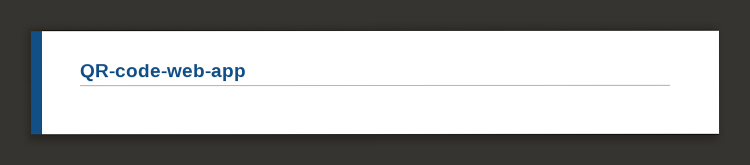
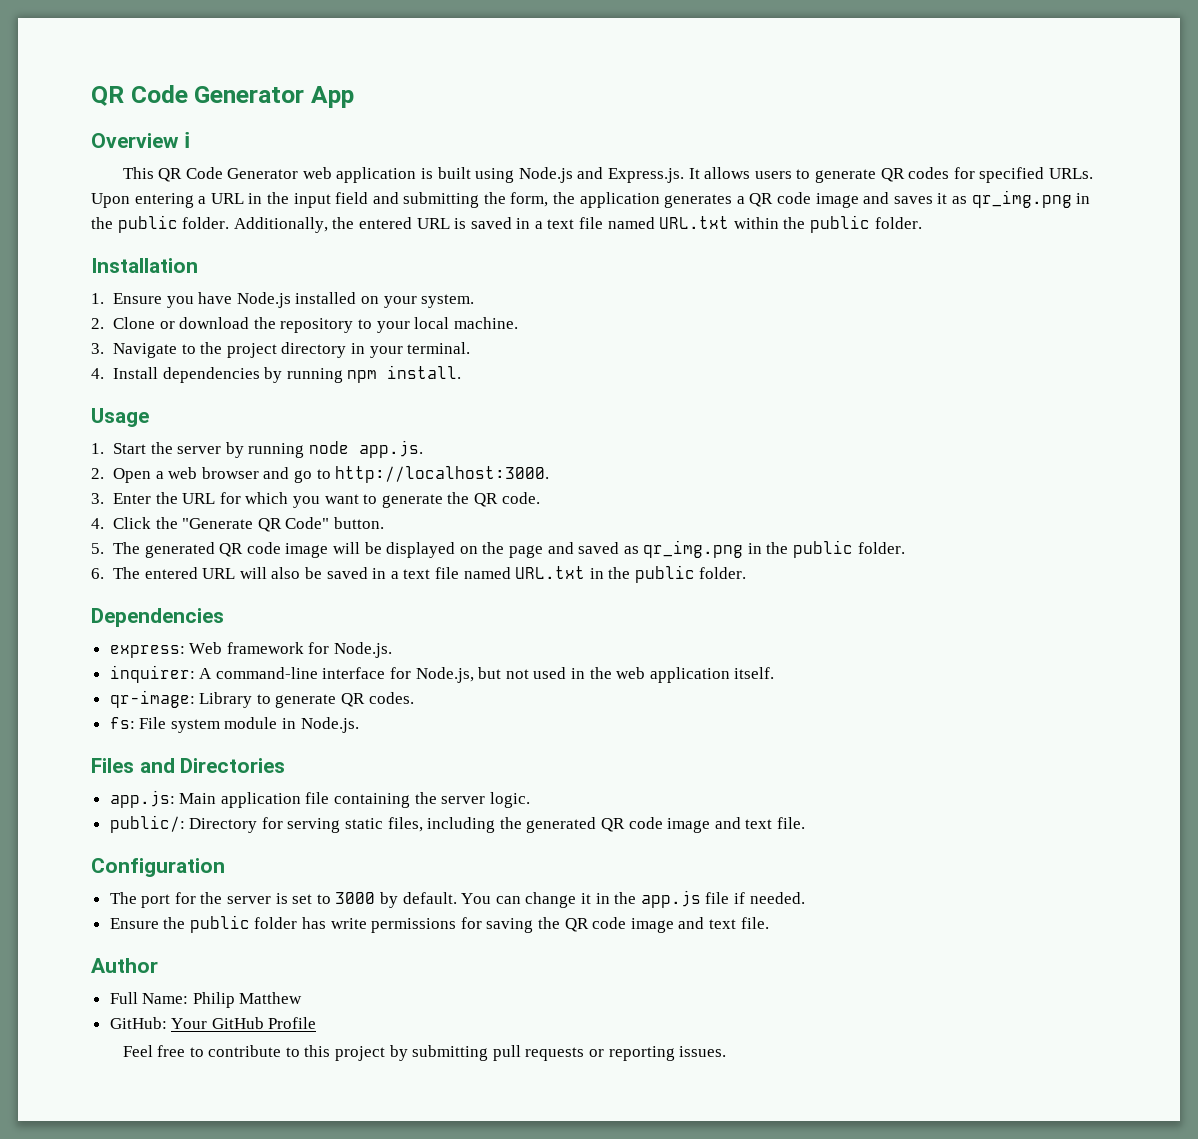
[79,64,246,82] QR-code-web-app -> [91,85,354,108] [91,132,190,148] [122,167,1093,183] [91,190,1091,208] [91,215,922,233] [91,258,198,273] [91,292,475,308] [91,317,518,333] [91,342,471,358] [91,365,462,383] [91,408,149,427] [91,440,423,458] [91,466,550,483] [91,492,540,508] [91,517,384,532] [91,540,905,558] [91,565,747,583] [91,608,224,627] [109,642,393,658] [109,665,775,683] [109,690,414,708] [109,717,359,733] [91,758,286,773] [109,790,530,808] [109,815,805,833] [91,858,225,877] [109,890,805,908] [109,915,769,933] [91,958,158,973] [109,992,303,1008] [109,1017,317,1029] [122,1045,727,1061] QR Code Generator App // Overview ℹ // This QR Code Generator web application is built using Node.js and Express.js. It allows users to generate QR codes for specified URLs. Upon entering a URL in the input field and submitting the form, the application generates a QR code image and saves it as qr_img.png in the public folder. Additionally, the entered URL is saved in a text file named URL.txt within the public folder. // Installation // 1. Ensure you have Node.js installed on your system. // 2. Clone or download the repository to your local machine. // 3. Navigate to the project directory in your terminal. // 4. Install dependencies by running npm install. // Usage // 1. Start the server by running node app.js. // 2. Open a web browser and go to http://localhost:3000. // 3. Enter the URL for which you want to generate the QR code. // 4. Click the "Generate QR Code" button. // 5. The generated QR code image will be displayed on the page and saved as qr_img.png in the public folder. // 6. The entered URL will also be saved in a text file named URL.txt in the public folder. // Dependencies // express: Web framework for Node.js. // inquirer: A command-line interface for Node.js, but not used in the web application itself. // qr-image: Library to generate QR codes. // fs: File system module in Node.js. // Files and Directories // app.js: Main application file containing the server logic. // public/: Directory for serving static files, including the generated QR code image and text file. // Configuration // The port for the server is set to 3000 by default. You can change it in the app.js file if needed. // Ensure the public folder has write permissions for saving the QR code image and text file. // Author // Full Name: Philip Matthew // GitHub: Your GitHub Profile // Feel free to contribute to this project by submitting pull requests or reporting issues.

